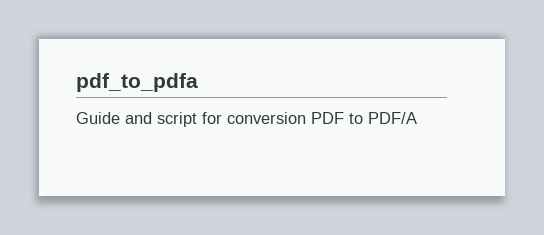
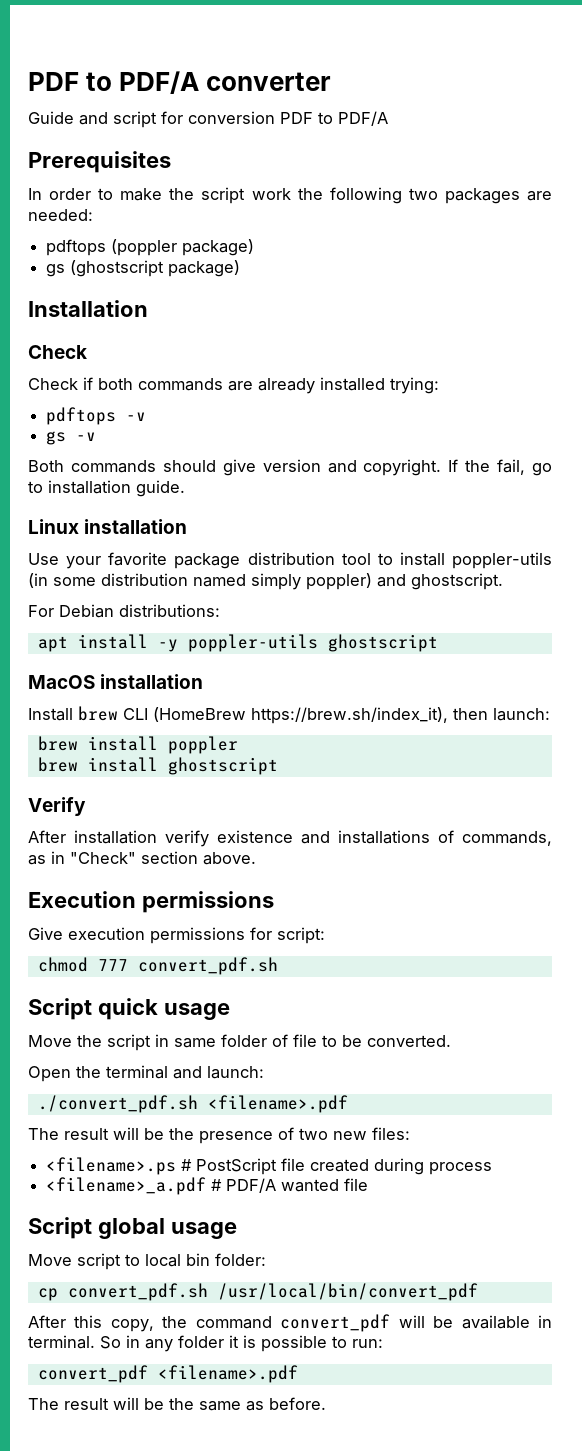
[76,73,198,92] pdf_to_pdfa -> [28,71,332,94] PDF to PDF/A converter
(417, 118) none -> [28,151,171,173] [28,187,552,204] [28,209,93,221] [46,239,255,256] [46,260,241,277] [28,300,148,317] [28,345,87,359] [28,377,439,394] [46,407,147,425] [46,431,97,445] [28,459,552,476] [28,480,185,497] [28,519,188,534] [28,552,552,569] [28,573,503,590] [28,604,220,618] [37,634,438,652] [28,674,204,689] [28,706,550,724] [37,736,238,754] [37,757,278,775] [28,797,86,816] [28,830,552,847] [28,851,256,865] [28,891,274,913] [28,927,325,944] [37,957,278,975] [28,998,230,1020] [28,1034,451,1051] [28,1065,264,1082] [37,1095,348,1113] [28,1127,410,1144] [46,1157,493,1175] [46,1177,369,1195] [28,1217,237,1239] [28,1253,266,1270] [37,1283,478,1301] [28,1314,553,1332] [28,1335,383,1352] [37,1365,298,1383] [28,1397,326,1411] // Prerequisites // In order to make the script work the following two packages are needed: // pdftops (poppler package) // gs (ghostscript package) // Installation // Check // Check if both commands are already installed trying: // pdftops -v // gs -v // Both commands should give version and copyright. If the fail, go to installation guide. // Linux installation // Use your favorite package distribution tool to install poppler-utils (in some distribution named simply poppler) and ghostscript. // For Debian distributions: // apt install -y poppler-utils ghostscript // MacOS installation // Install brew CLI (HomeBrew https://brew.sh/index_it), then launch: // brew install poppler // brew install ghostscript // Verify // After installation verify existence and installations of commands, as in "Check" section above. // Execution permissions // Give execution permissions for script: // chmod 777 convert_pdf.sh // Script quick usage // Move the script in same folder of file to be converted. // Open the terminal and launch: // ./convert_pdf.sh <filename>.pdf // The result will be the presence of two new files: // <filename>.ps # PostScript file created during process // <filename>_a.pdf # PDF/A wanted file // Script global usage // Move script to local bin folder: // cp convert_pdf.sh /usr/local/bin/convert_pdf // After this copy, the command convert_pdf will be available in terminal. So in any folder it is possible to run: // convert_pdf <filename>.pdf // The result will be the same as before.

